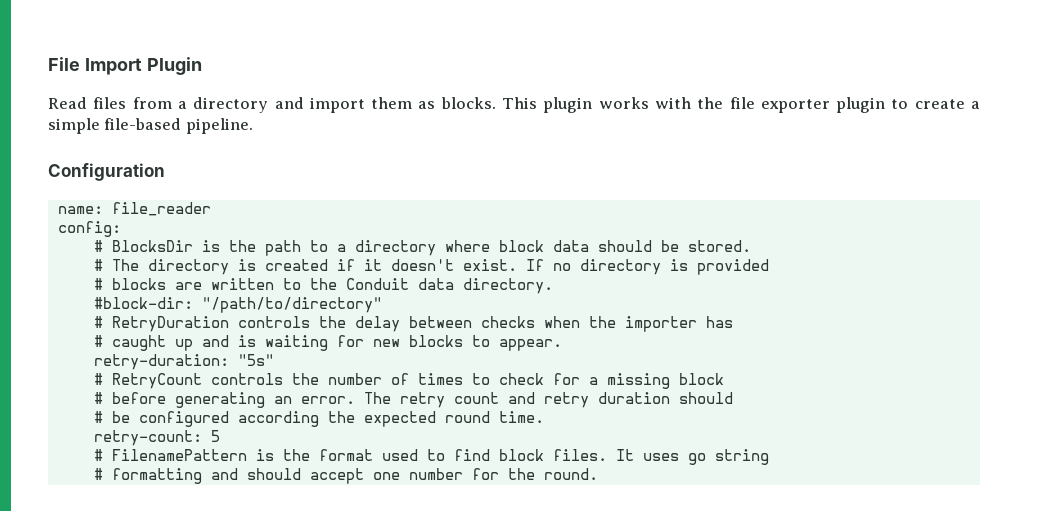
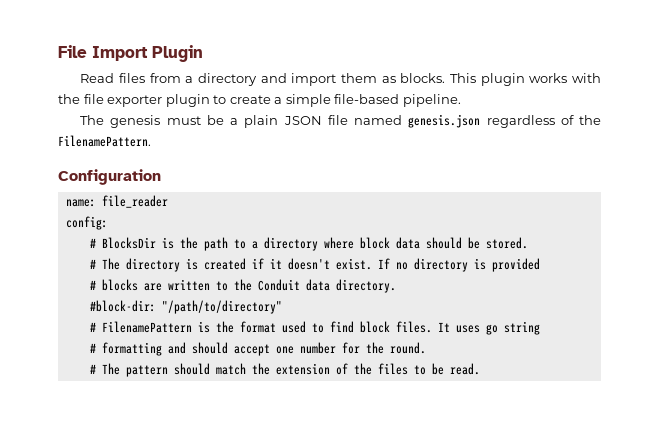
(253, 126) none -> [80,114,601,128] [58,135,151,147] // The genesis must be a plain JSON file named genesis.json regardless of the FilenamePattern.
[93,316,733,332] [93,335,562,351] [93,354,274,370] [93,373,724,389] [93,392,733,408] [93,411,544,427] [93,430,220,446] // # RetryDuration controls the delay between checks when the importer has // # caught up and is waiting for new blocks to appear. // retry-duration: "5s" // # RetryCount controls the number of times to check for a missing block // # before generating an error. The retry count and retry duration should // # be configured according the expected round time. // retry-count: 5 -> (282, 307) none
(598, 474) none -> [89,363,480,377] // # The pattern should match the extension of the files to be read.

